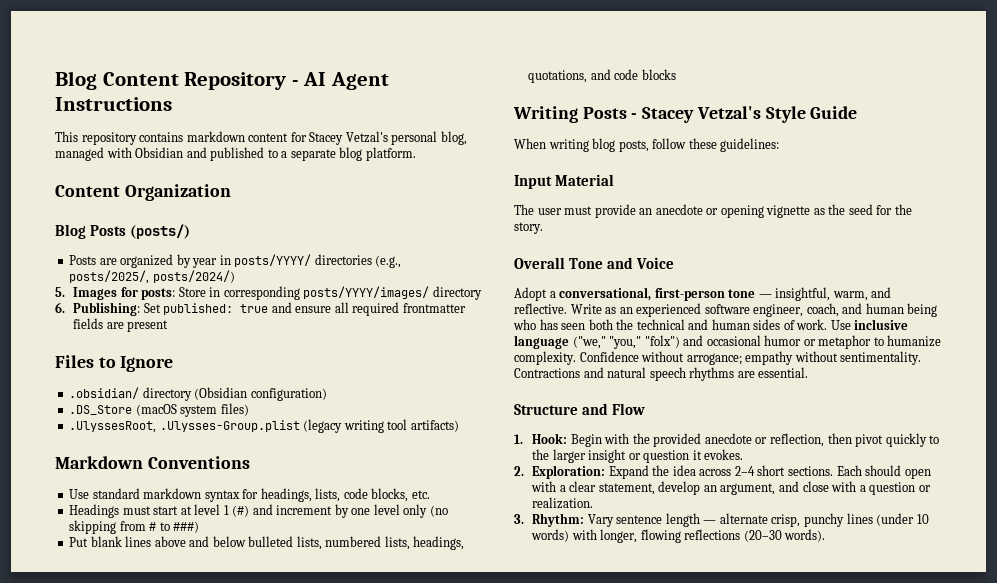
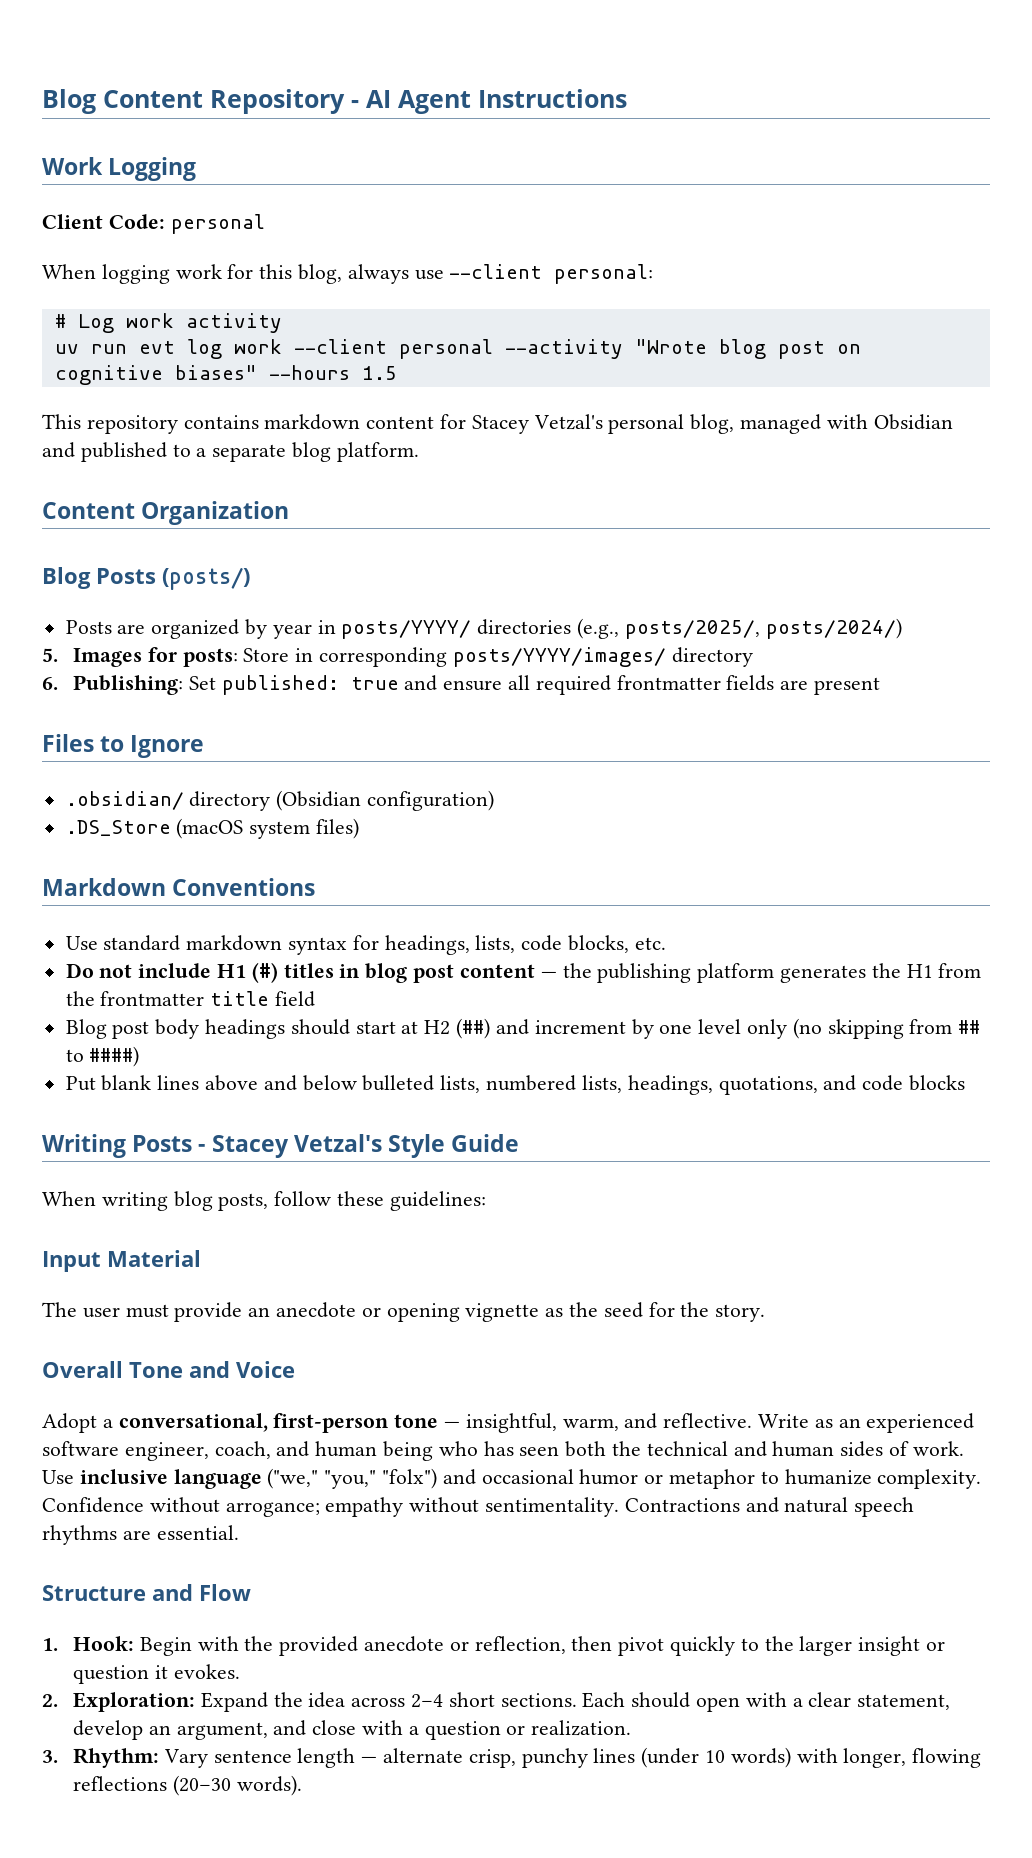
(172, 104) none -> [42,157,197,181] [42,214,265,234] [42,264,654,284] [54,313,282,333] [54,339,861,359] [54,365,397,385] // Work Logging // Client Code: personal // When logging work for this blog, always use --client personal: // # Log work activity // uv run evt log work --client personal --activity "Wrote blog post on cognitive biases" --hours 1.5
[69,419,459,433] // .UlyssesRoot, .Ulysses-Group.plist (legacy writing tool artifacts) -> (360, 828) none
[69,504,250,518] Headings must start at level 1 (#) -> [65,962,982,983] [65,991,316,1007] [65,1018,491,1039] Do not include H1 (#) titles in blog post content — the publishing platform generates the H1 from the frontmatter title field // Blog post body headings should start at H2 (##)
[149,521,200,533] # to ###) -> [958,1020,981,1034] [65,1046,140,1067] ## to ####)

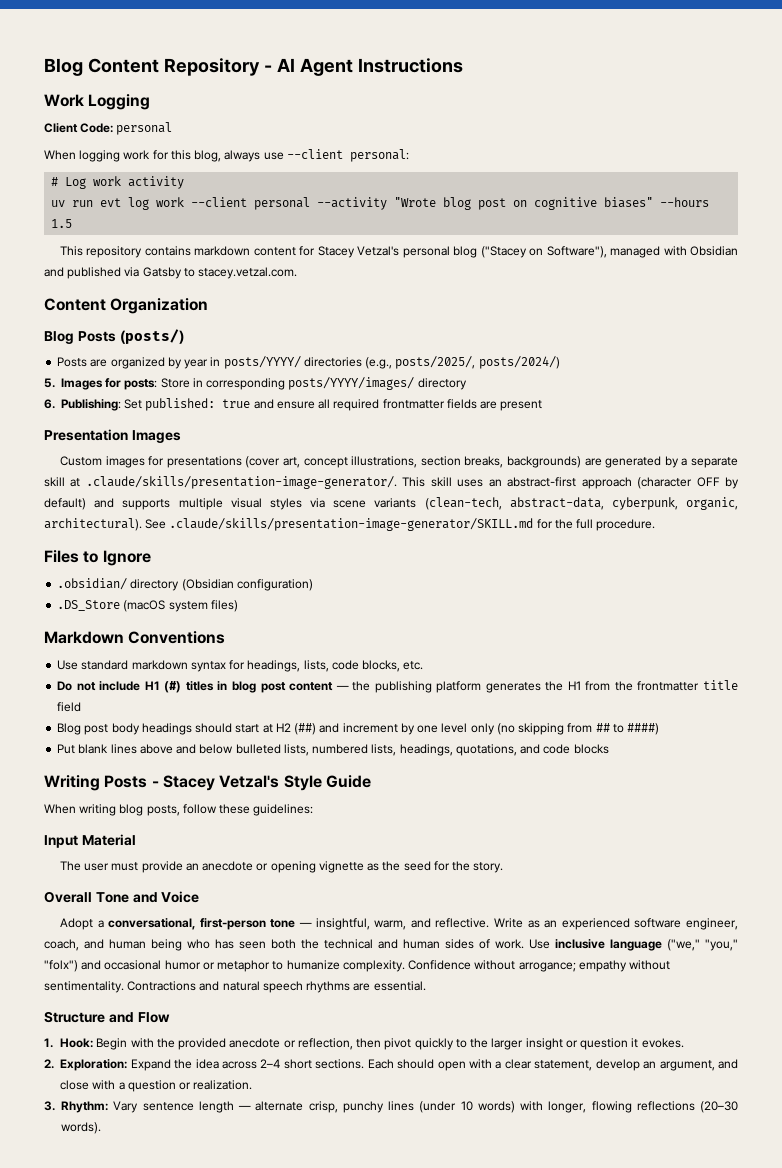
[690,414,735,434] blog, -> [453,246,607,258] blog ("Stacey on Software"),
[172,442,419,462] to a separate blog platform. -> [124,267,298,279] via Gatsby to stacey.vetzal.com.
(880, 686) none -> [44,429,181,443] [59,456,739,468] [44,476,739,489] [44,497,738,510] [44,518,656,531] // Presentation Images // Custom images for presentations (cover art, concept illustrations, section breaks, backgrounds) are generated by a separate skill at .claude/skills/presentation-image-generator/. This skill uses an abstract-first approach (character OFF by default) and supports multiple visual styles via scene variants (clean-tech, abstract-data, cyberpunk, organic, architectural). See .claude/skills/presentation-image-generator/SKILL.md for the full procedure.

